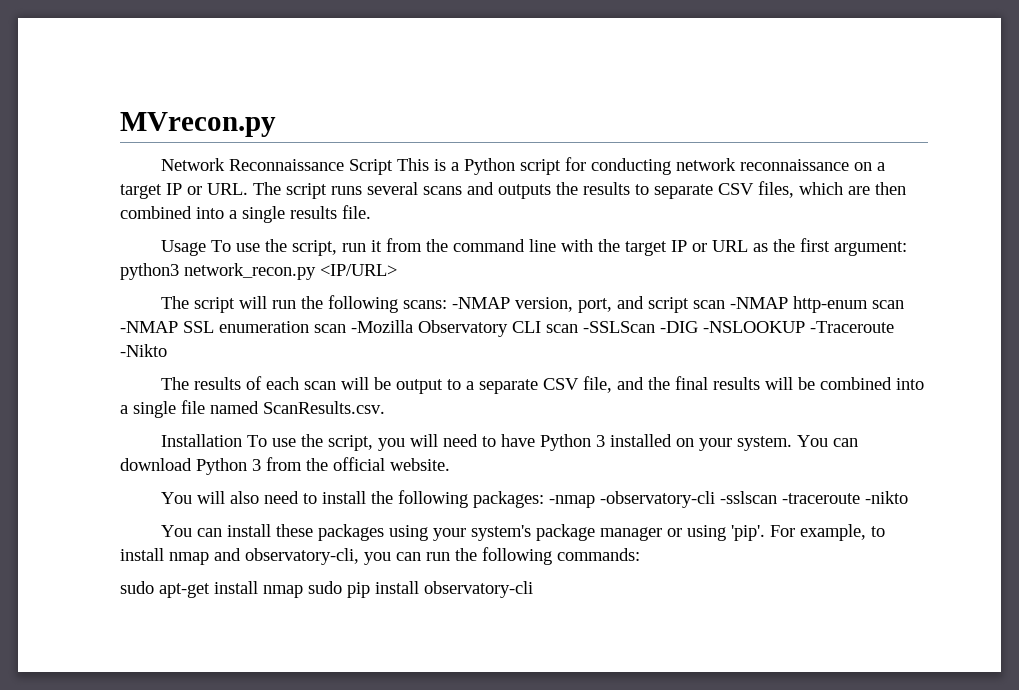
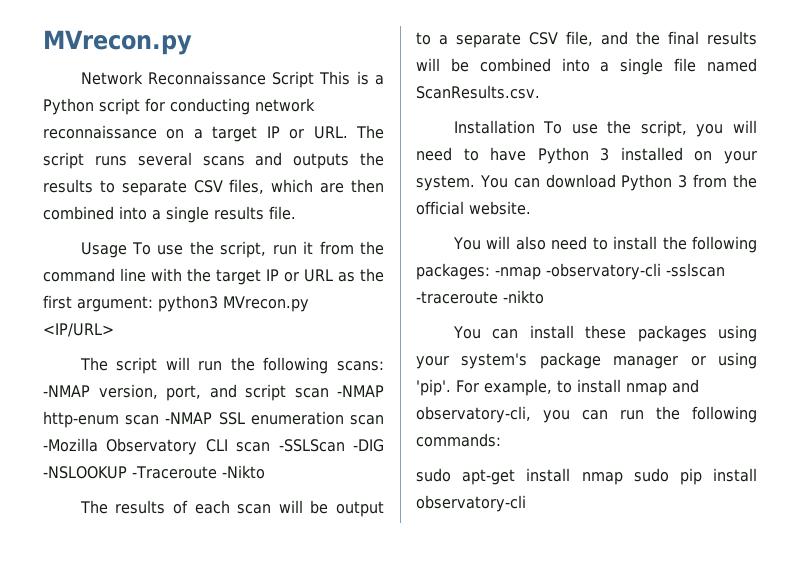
[184,263,316,280] network_recon.py -> [223,296,309,312] MVrecon.py

